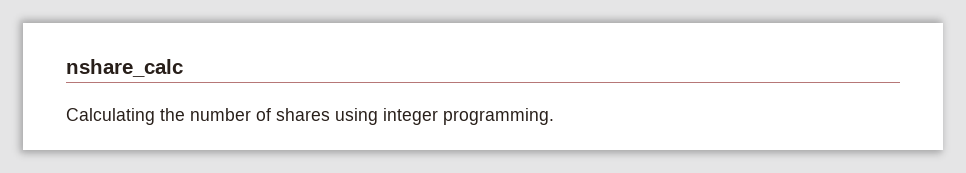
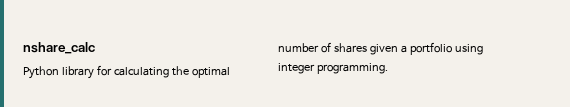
[66,108,330,125] Calculating the number of shares -> [23,65,230,79] [278,42,452,55] Python library for calculating the optimal number of shares given a portfolio

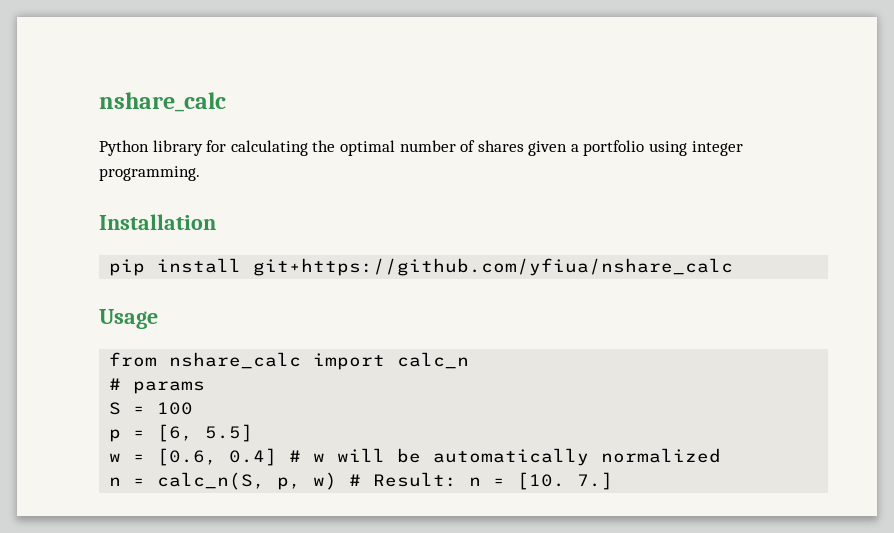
(388, 68) none -> [99,214,216,230] [109,258,734,276] [99,309,158,329] [109,352,470,370] [109,378,206,394] [109,402,194,415] [109,424,254,442] [109,448,722,466] [109,472,614,490] // Installation // pip install git+https://github.com/yfiua/nshare_calc // Usage // from nshare_calc import calc_n // # params // S = 100 // p = [6, 5.5] // w = [0.6, 0.4] # w will be automatically normalized // n = calc_n(S, p, w) # Result: n = [10. 7.]

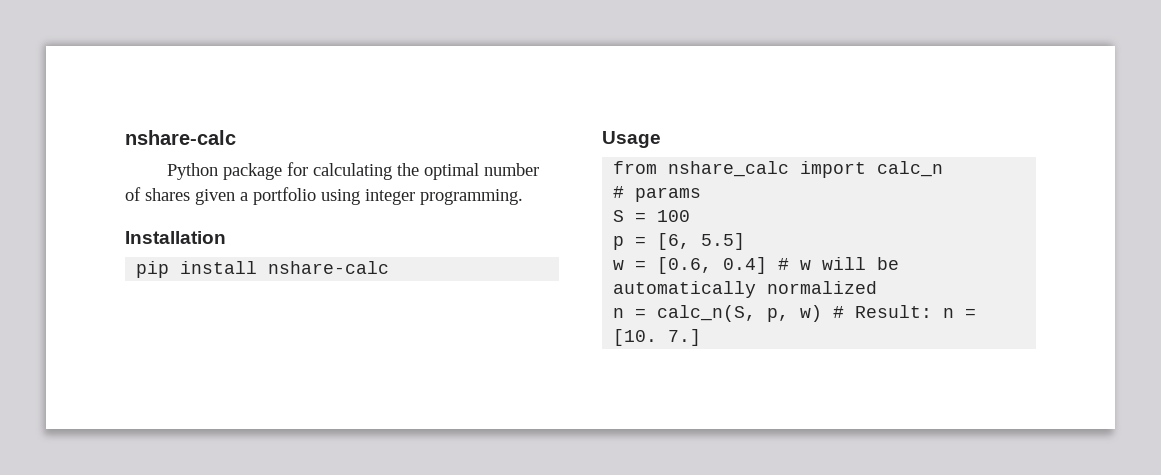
[99,92,226,112] nshare_calc -> [125,130,236,145] nshare-calc
[152,140,203,156] library -> [223,163,283,180] package
[253,258,734,276] git+https://github.com/yfiua/nshare_calc -> [268,261,390,274] nshare-calc

